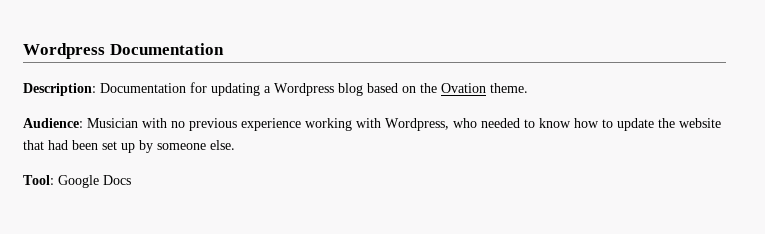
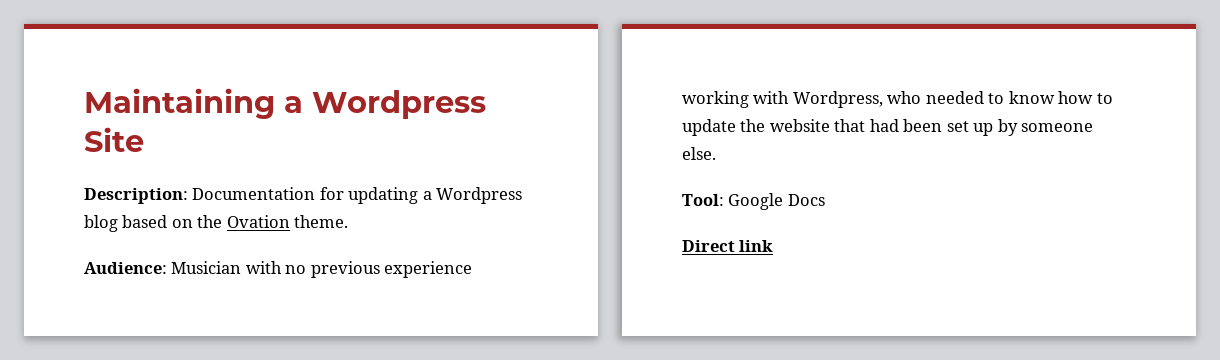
[23,43,224,59] Wordpress Documentation -> [84,88,486,119] [84,127,144,152] Maintaining a Wordpress Site
(131, 180) none -> [682,240,774,252] // Direct link

